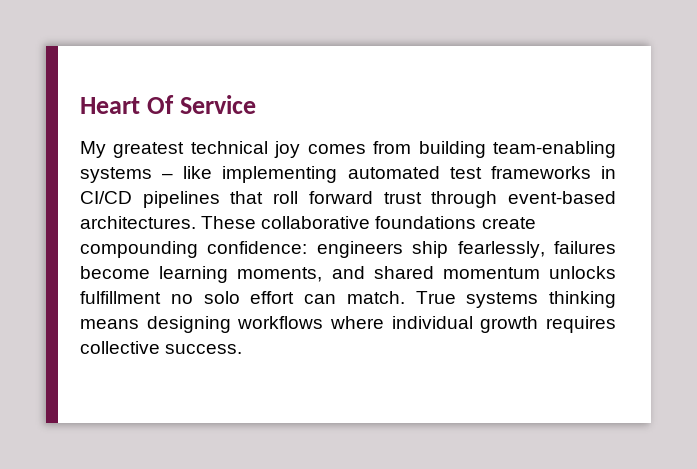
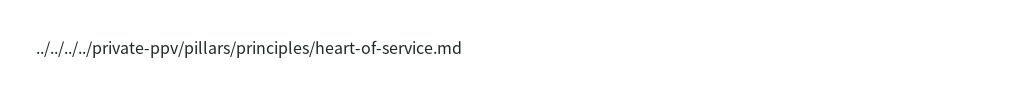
[80,95,256,114] [80,141,617,158] [80,166,617,183] [80,191,616,208] [80,216,536,229] [80,241,616,258] [80,266,617,283] [80,291,616,308] [80,316,617,333] [80,341,243,354] Heart Of Service // My greatest technical joy comes from building team-enabling systems – like implementing automated test frameworks in CI/CD pipelines that roll forward trust through event-based architectures. These collaborative foundations create compounding confidence: engineers ship fearlessly, failures become learning moments, and shared momentum unlocks fulfillment no solo effort can match. True systems thinking means designing workflows where individual growth requires collective success. -> [36,40,462,58] ../../../../private-ppv/pillars/principles/heart-of-service.md

